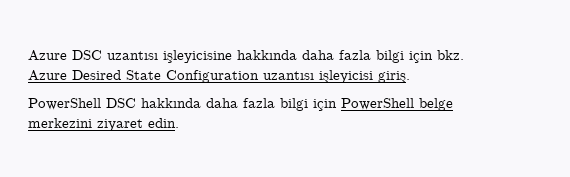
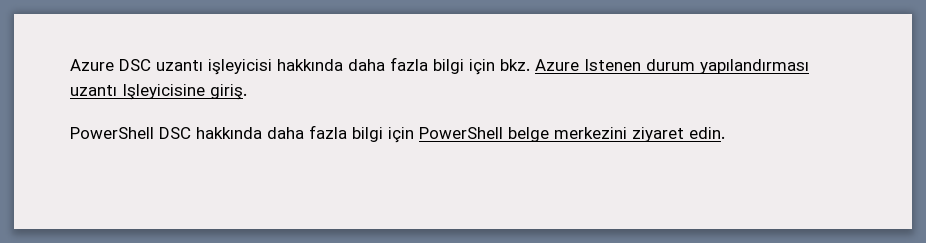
[107,50,232,63] uzantısı işleyicisine -> [156,59,272,75] uzantı işleyicisi
[72,70,373,83] Desired State Configuration uzantısı işleyicisi -> [584,59,809,74] [70,84,205,100] Istenen durum yapılandırması uzantı Işleyicisine

